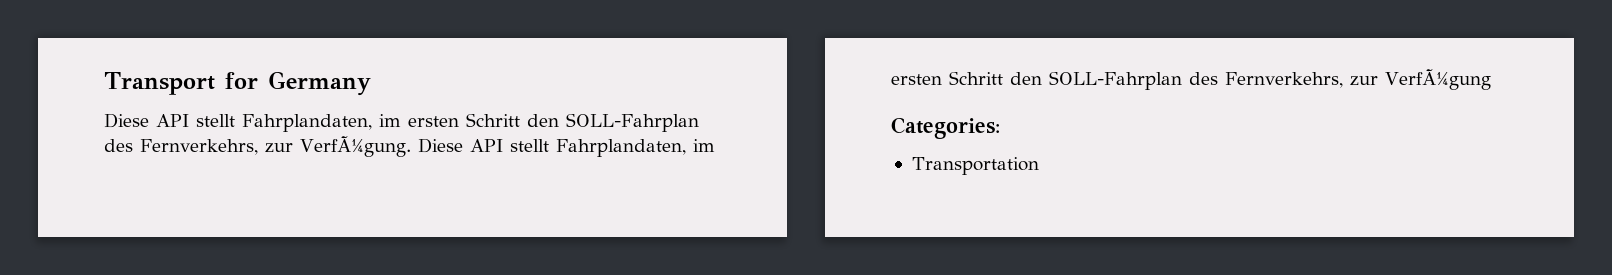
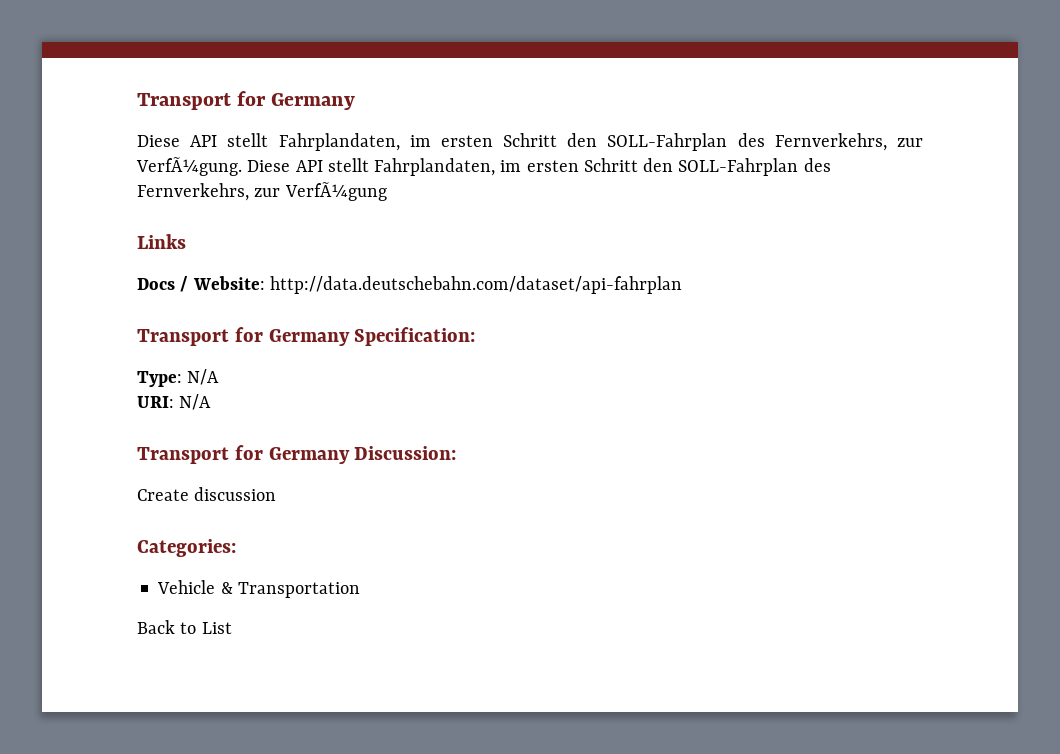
(1491, 79) none -> [137,234,186,249] [137,276,682,294] [137,327,476,346] [137,369,220,387] [137,394,212,410] [137,445,457,464] [137,487,277,501] // Links // Docs / Website: http://data.deutschebahn.com/dataset/api-fahrplan // Transport for Germany Specification: // Type: N/A // URI: N/A // Transport for Germany Discussion: // Create discussion
(1000, 128) none -> [157,580,233,594] Vehicle &
(1039, 166) none -> [137,620,232,634] // Back to List

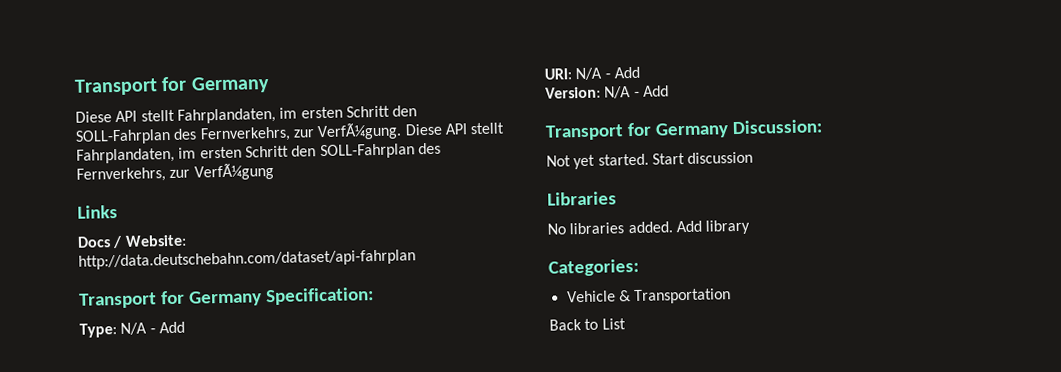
(220, 377) none -> [149,321,185,334] - Add
[137,445,457,464] [137,487,277,501] // Transport for Germany Discussion: // Create discussion -> [604,66,640,79] [545,85,669,99] [545,119,823,141] [546,151,754,170] [547,191,617,206] [547,219,751,235] - Add // Version: N/A - Add // Transport for Germany Discussion: // Not yet started. Start discussion // Libraries // No libraries added. Add library

